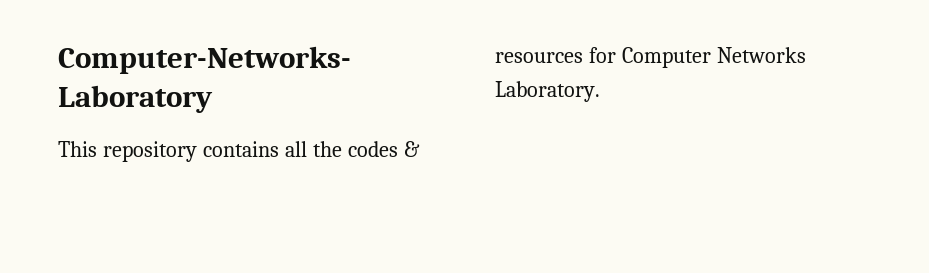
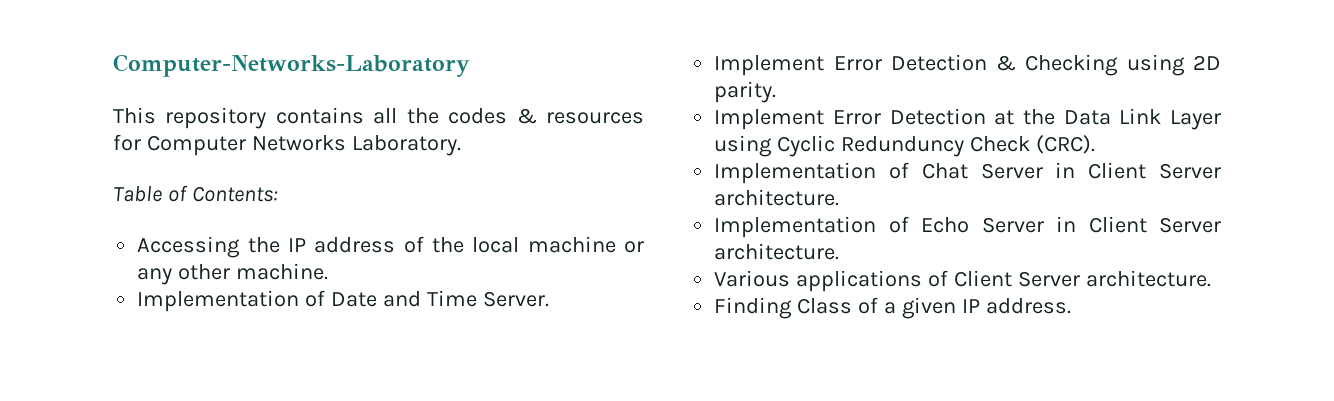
(600, 91) none -> [113,185,278,202] [137,236,645,258] [137,263,329,285] [137,290,549,312] [714,54,1221,76] [714,81,777,103] [714,108,1221,130] [714,135,1095,157] [714,162,1221,184] [714,189,840,206] [714,216,1221,238] [714,243,840,260] [714,270,1211,292] [714,297,1071,319] // Table of Contents: // Accessing the IP address of the local machine or any other machine. // Implementation of Date and Time Server. // Implement Error Detection & Checking using 2D parity. // Implement Error Detection at the Data Link Layer using Cyclic Redunduncy Check (CRC). // Implementation of Chat Server in Client Server architecture. // Implementation of Echo Server in Client Server architecture. // Various applications of Client Server architecture. // Finding Class of a given IP address.

